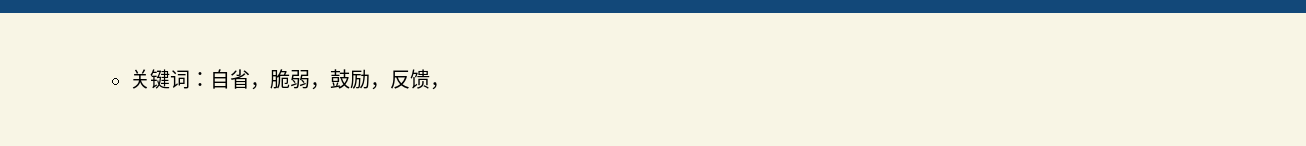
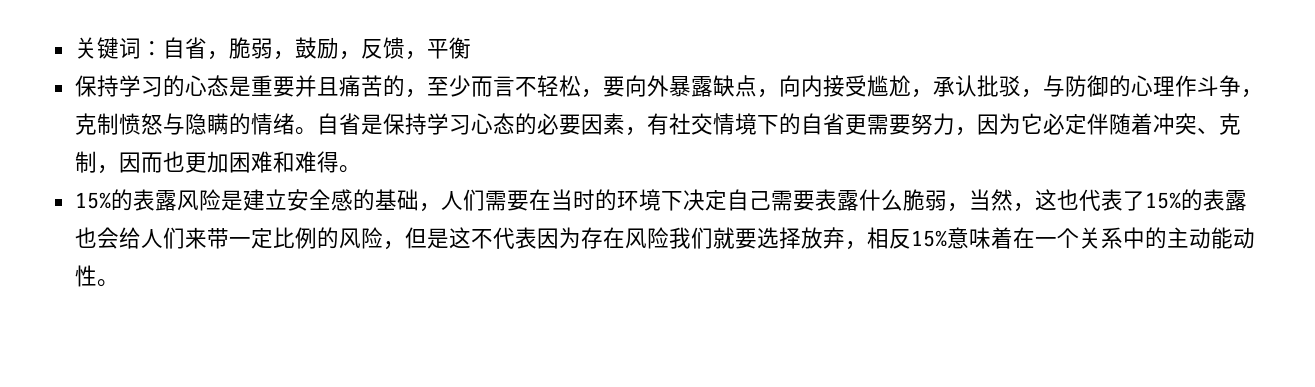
(450, 86) none -> [426,37,471,59] [74,75,1263,98] [74,113,1241,136] [74,151,361,174] [74,189,1247,212] [74,227,1255,250] [74,265,119,287] 平衡 // 保持学习的心态是重要并且痛苦的，至少而言不轻松，要向外暴露缺点，向内接受尴尬，承认批驳，与防御的心理作斗争，克制愤怒与隐瞒的情绪。自省是保持学习心态的必要因素，有社交情境下的自省更需要努力，因为它必定伴随着冲突、克制，因而也更加困难和难得。 // 15%的表露风险是建立安全感的基础，人们需要在当时的环境下决定自己需要表露什么脆弱，当然，这也代表了15%的表露也会给人们来带一定比例的风险，但是这不代表因为存在风险我们就要选择放弃，相反15%意味着在一个关系中的主动能动性。

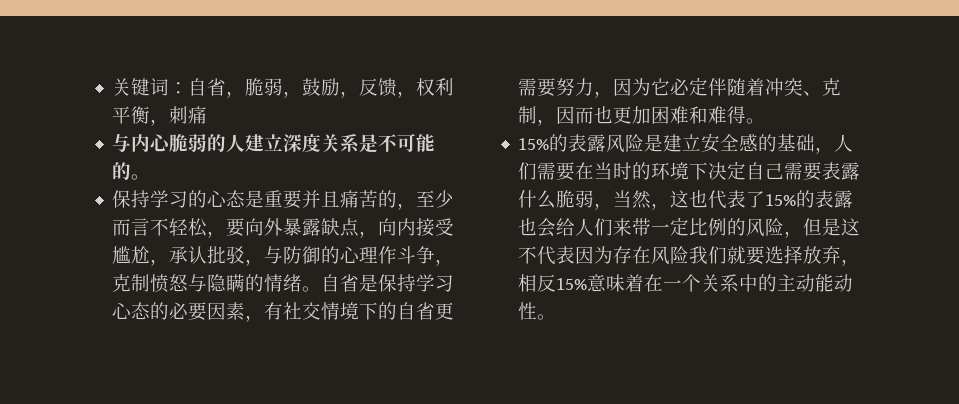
(427, 55) none -> [416,78,455,96] 权利
(471, 48) none -> [150,106,208,126] [112,133,436,153] [112,162,151,180] ，刺痛 // 与内心脆弱的人建立深度关系是不可能的。

